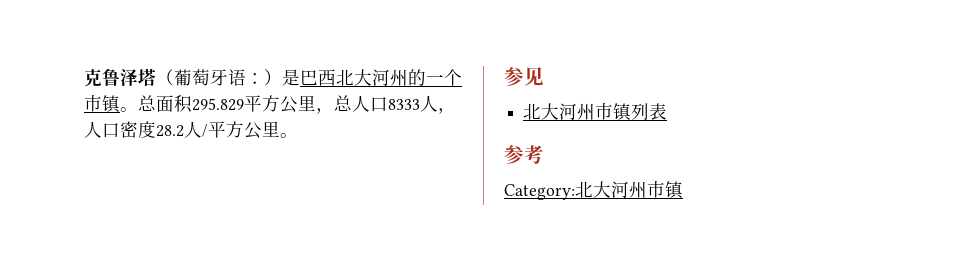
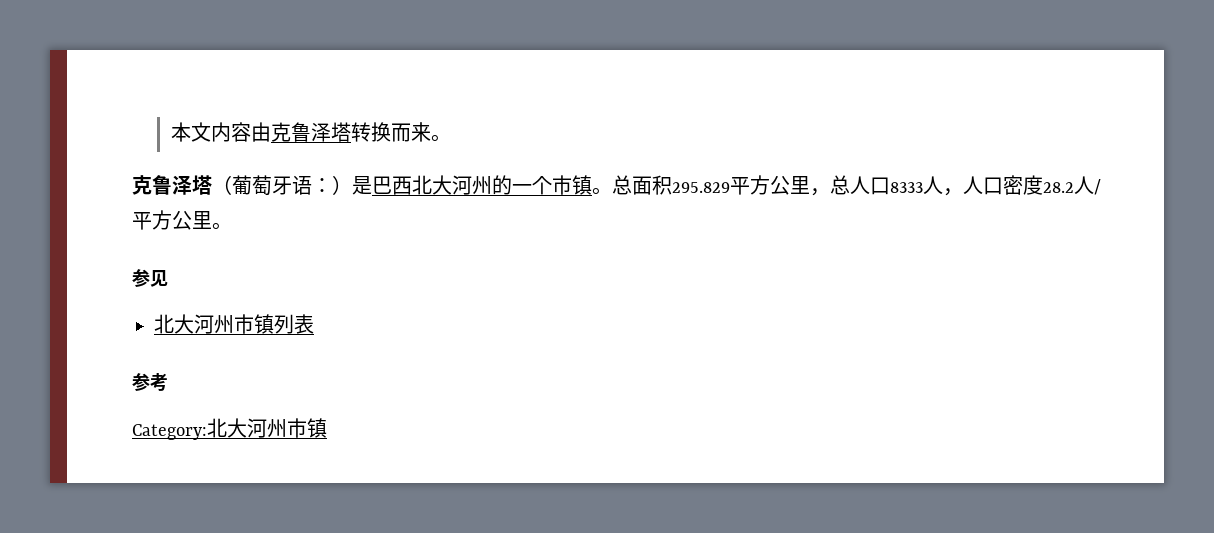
(84, 78) none -> [170,122,451,142] 本文内容由克鲁泽塔转换而来。 //

